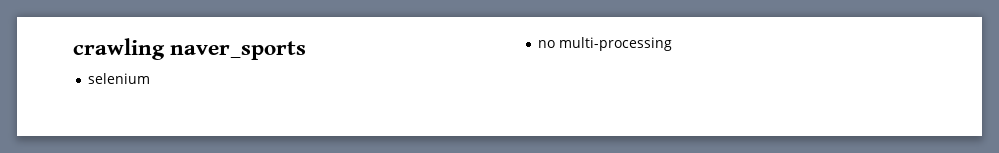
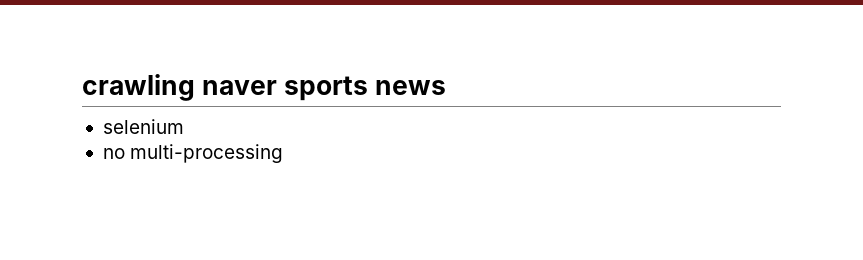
[170,41,307,60] naver_sports -> [202,76,447,101] naver sports news

